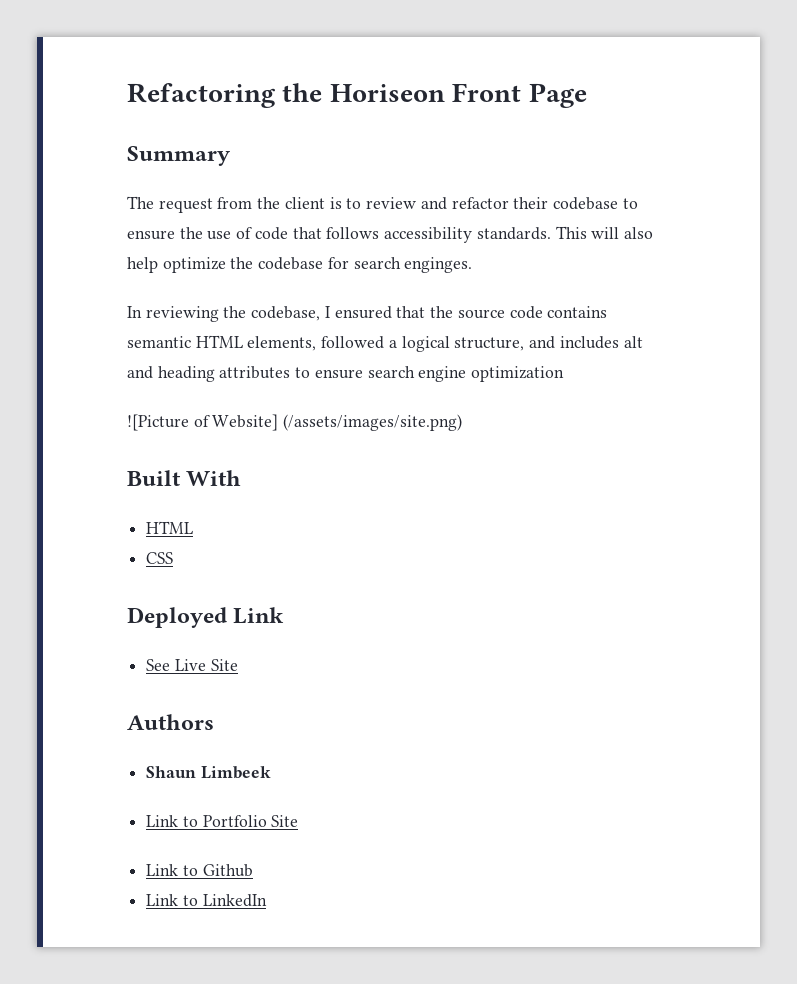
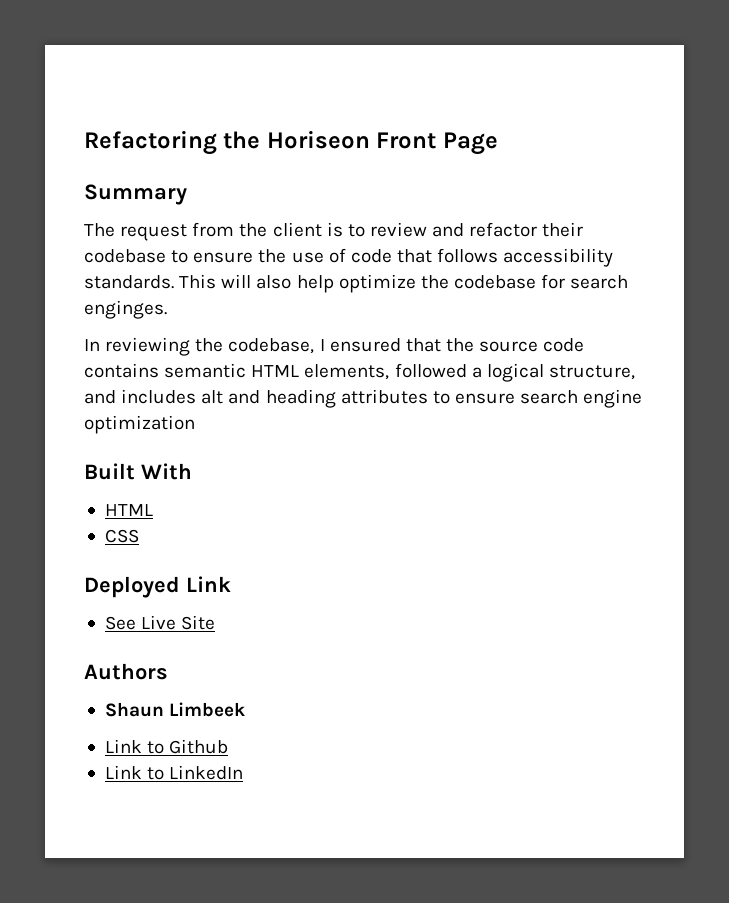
[127,414,463,431] // ![Picture of Website] (/assets/images/site.png) -> (195, 424) none
[146,815,299,827] // Link to Portfolio Site -> (246, 709) none

